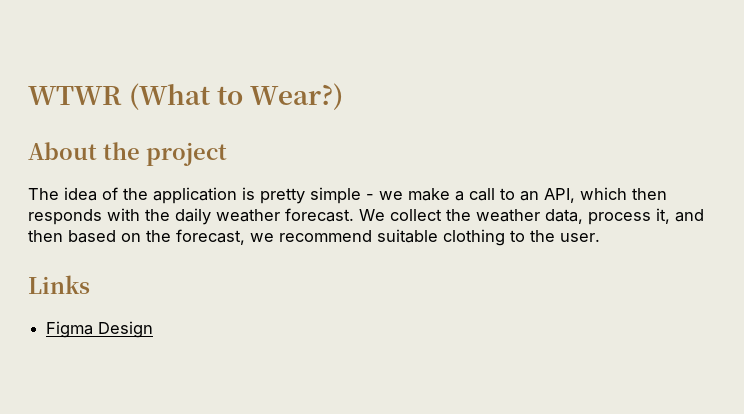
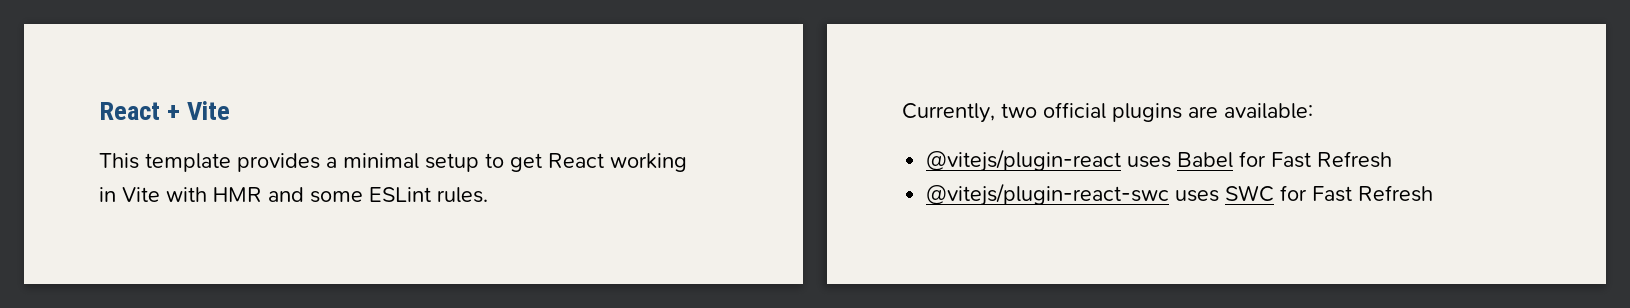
[28,83,344,110] [28,142,227,166] [28,187,667,204] [28,208,704,225] [28,229,600,246] [28,275,90,294] [46,321,154,338] WTWR (What to Wear?) // About the project // The idea of the application is pretty simple - we make a call to an API, which then responds with the daily weather forecast. We collect the weather data, process it, and then based on the forecast, we recommend suitable clothing to the user. // Links // Figma Design -> [99,101,231,120] [99,153,687,172] [99,187,488,203] [902,102,1313,123] [926,149,1393,172] [926,183,1434,206] React + Vite // This template provides a minimal setup to get React working in Vite with HMR and some ESLint rules. // Currently, two official plugins are available: // @vitejs/plugin-react uses Babel for Fast Refresh // @vitejs/plugin-react-swc uses SWC for Fast Refresh

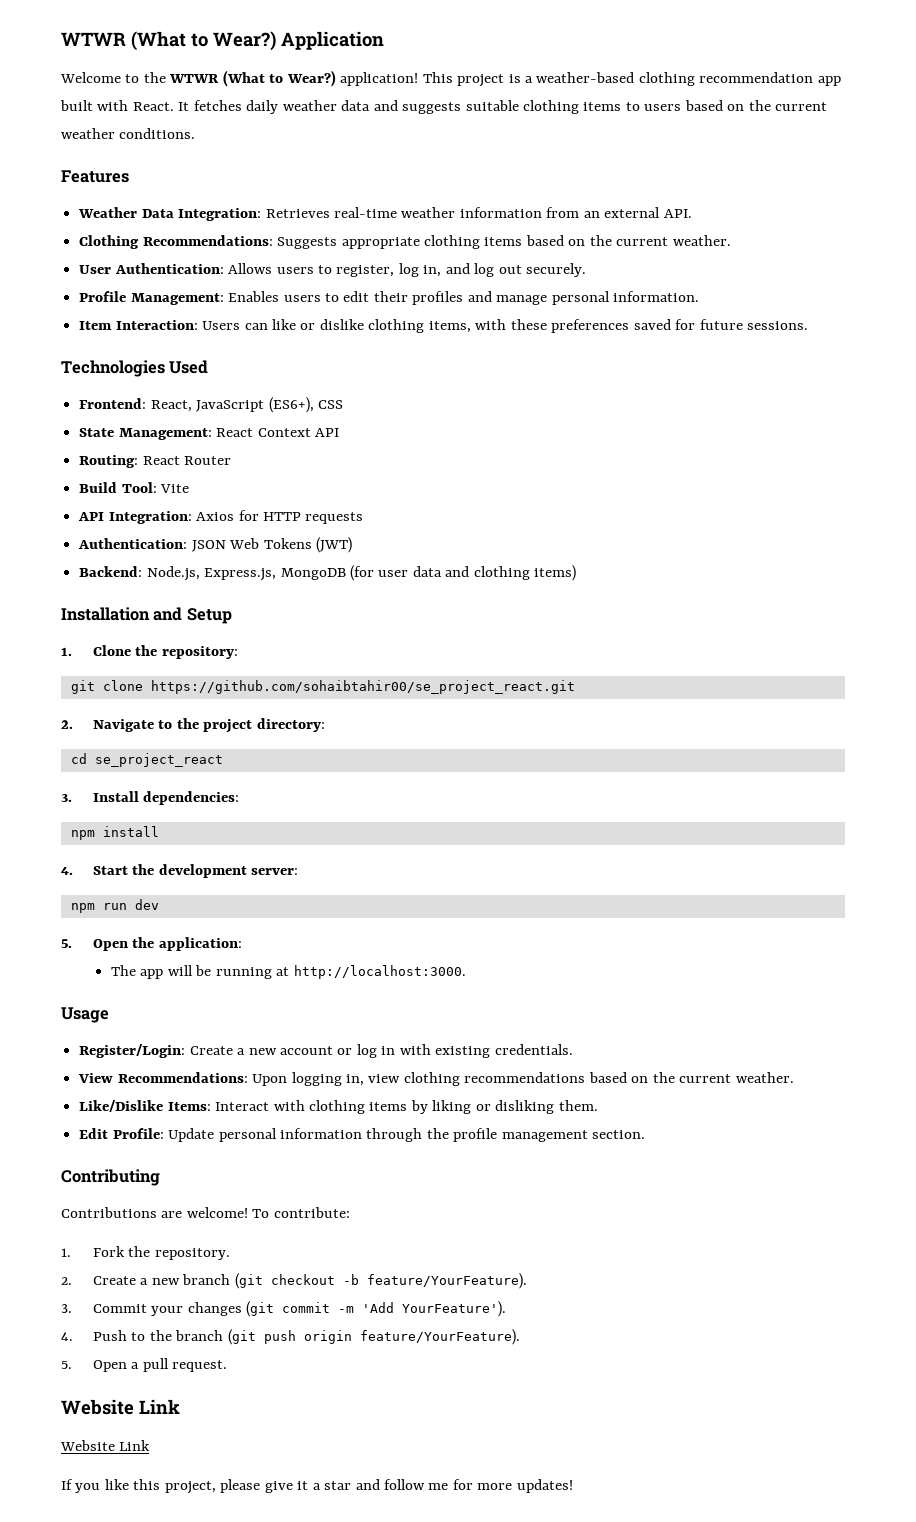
[99,101,231,120] [99,153,687,172] [99,187,488,203] [902,102,1313,123] [926,149,1393,172] [926,183,1434,206] React + Vite // This template provides a minimal setup to get React working in Vite with HMR and some ESLint rules. // Currently, two official plugins are available: // @vitejs/plugin-react uses Babel for Fast Refresh // @vitejs/plugin-react-swc uses SWC for Fast Refresh -> [61,31,384,51] [60,70,841,87] [60,100,828,114] [61,128,196,139] [61,170,129,183] [78,207,692,221] [79,235,731,249] [79,263,587,277] [79,291,700,305] [79,319,808,333] [61,360,209,377] [79,397,343,413] [79,428,339,440] [79,455,232,468] [79,482,190,493] [78,510,364,524] [78,537,352,553] [79,565,577,581] [61,607,232,624] [61,645,238,659] [70,680,575,694] [61,718,325,733] [70,753,223,767] [61,791,240,805] [70,826,159,840] [61,864,299,878] [70,899,159,913] [61,937,242,951] [110,965,466,979] [61,1007,109,1023] [79,1044,573,1058] [78,1072,794,1086] [79,1100,598,1114] [79,1128,646,1142] [61,1169,160,1186] [61,1207,350,1218] [61,1246,230,1260] [61,1273,527,1289] [61,1301,507,1317] [61,1329,520,1345] [61,1358,228,1372] [61,1399,180,1415] [60,1440,151,1451] [61,1479,573,1494] WTWR (What to Wear?) Application // Welcome to the WTWR (What to Wear?) application! This project is a weather-based clothing recommendation app built with React. It fetches daily weather data and suggests suitable clothing items to users based on the current weather conditions. // Features // Weather Data Integration: Retrieves real-time weather information from an external API. // Clothing Recommendations: Suggests appropriate clothing items based on the current weather. // User Authentication: Allows users to register, log in, and log out securely. // Profile Management: Enables users to edit their profiles and manage personal information. // Item Interaction: Users can like or dislike clothing items, with these preferences saved for future sessions. // Technologies Used // Frontend: React, JavaScript (ES6+), CSS // State Management: React Context API // Routing: React Router // Build Tool: Vite // API Integration: Axios for HTTP requests // Authentication: JSON Web Tokens (JWT) // Backend: Node.js, Express.js, MongoDB (for user data and clothing items) // Installation and Setup // 1. Clone the repository: // git clone https://github.com/sohaibtahir00/se_project_react.git // 2. Navigate to the project directory: // cd se_project_react // 3. Install dependencies: // npm install // 4. Start the development server: // npm run dev // 5. Open the application: // The app will be running at http://localhost:3000. // Usage // Register/Login: Create a new account or log in with existing credentials. // View Recommendations: Upon logging in, view clothing recommendations based on the current weather. // Like/Dislike Items: Interact with clothing items by liking or disliking them. // Edit Profile: Update personal information through the profile management section. // Contributing // Contributions are welcome! To contribute: // 1. Fork the repository. // 2. Create a new branch (git checkout -b feature/YourFeature). // 3. Commit your changes (git commit -m 'Add YourFeature'). // 4. Push to the branch (git push origin feature/YourFeature). // 5. Open a pull request. // Website Link // Website Link // If you like this project, please give it a star and follow me for more updates!

